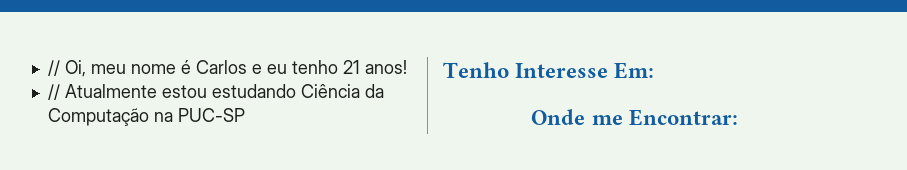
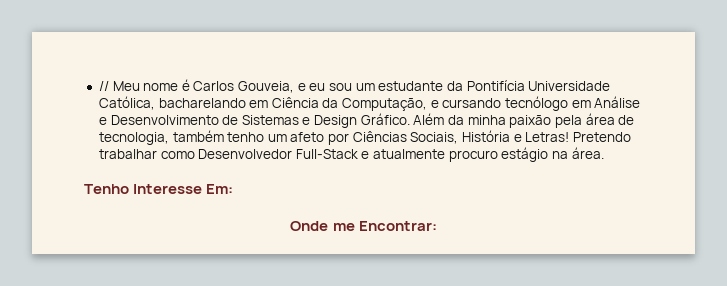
[47,60,126,77] // Oi, meu -> [98,81,140,91] // Meu
(247, 67) none -> [238,81,295,93] Gouveia,
[291,60,407,74] [47,84,384,100] [47,108,245,126] tenho 21 anos! // // Atualmente estou estudando Ciência da Computação na PUC-SP -> [329,80,611,91] [98,96,641,111] [98,113,635,128] [98,130,631,145] [98,147,604,162] sou um estudante da Pontifícia Universidade Católica, bacharelando em Ciência da Computação, e cursando tecnólogo em Análise e Desenvolvimento de Sistemas e Design Gráfico. Além da minha paixão pela área de tecnologia, também tenho um afeto por Ciências Sociais, História e Letras! Pretendo trabalhar como Desenvolvedor Full-Stack e atualmente procuro estágio na área.

